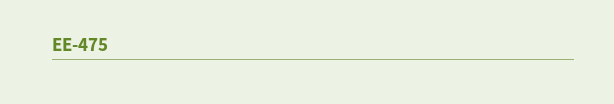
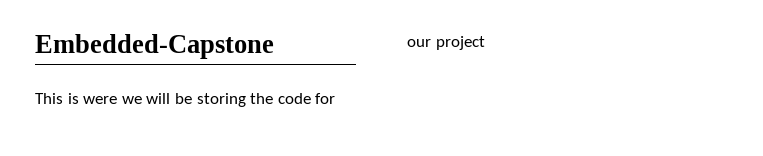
[52,38,108,51] EE-475 -> [35,34,274,59] [35,93,336,107] [407,36,485,50] Embedded-Capstone // This is were we will be storing the code for our project

